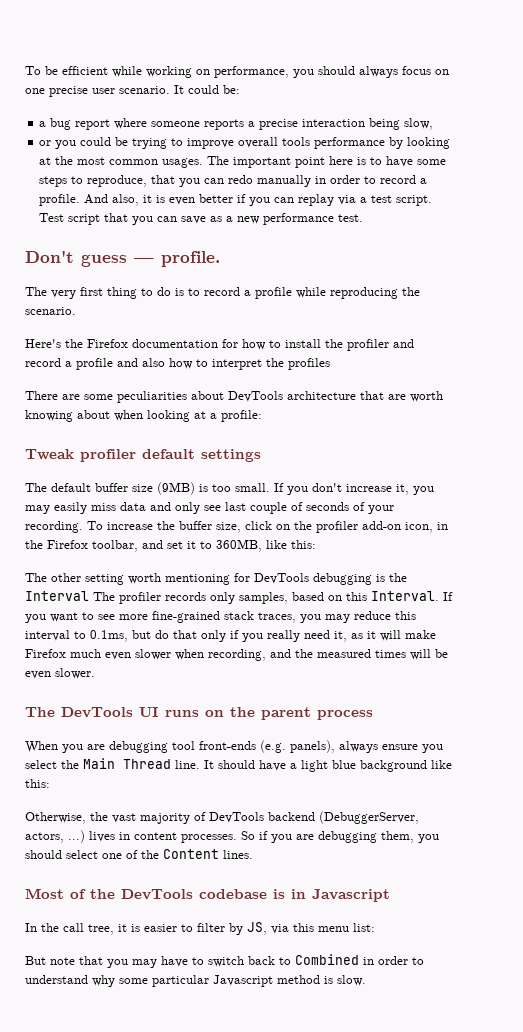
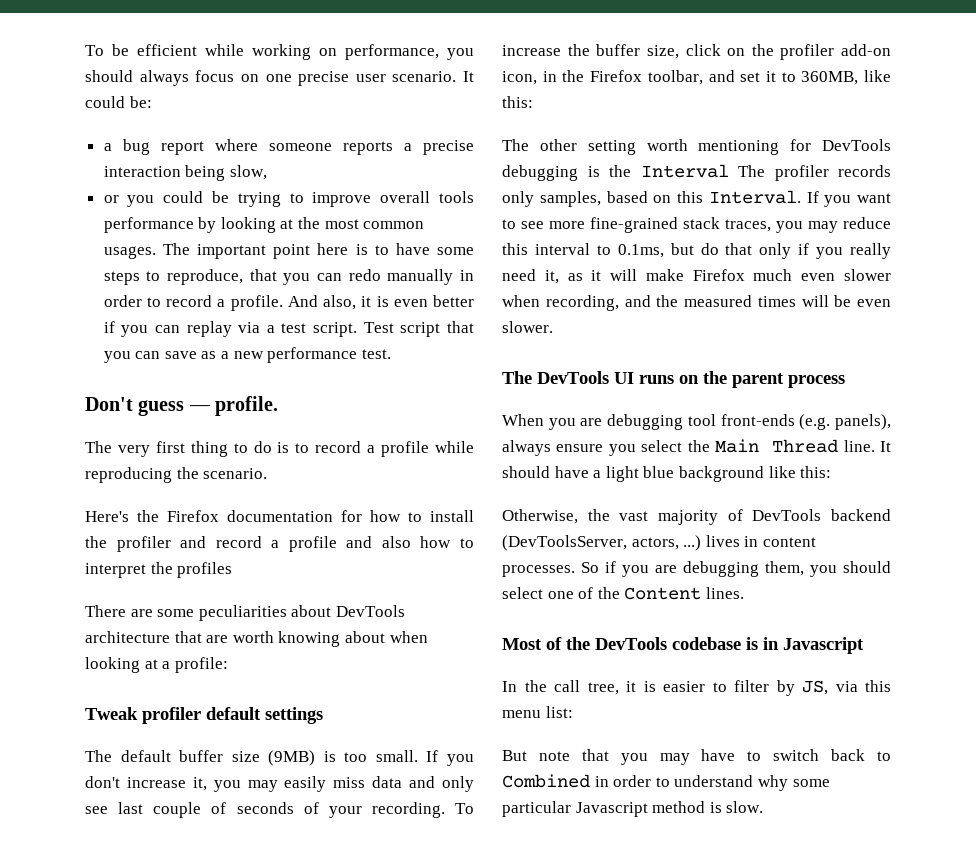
[319,811,419,824] (DebuggerServer, -> [502,535,627,551] (DevToolsServer,

